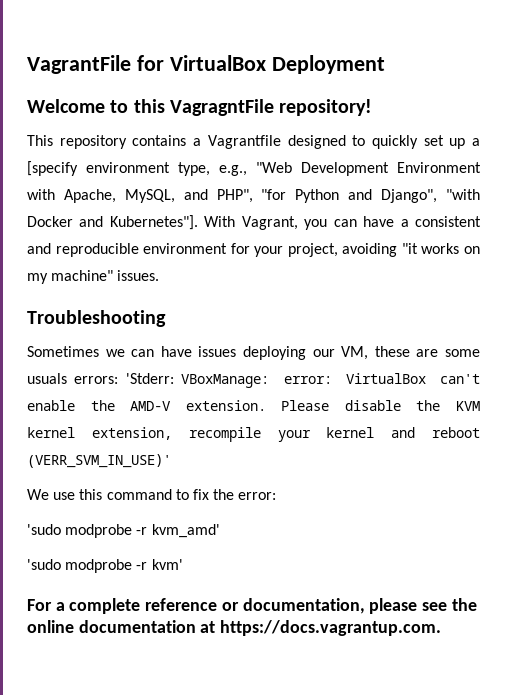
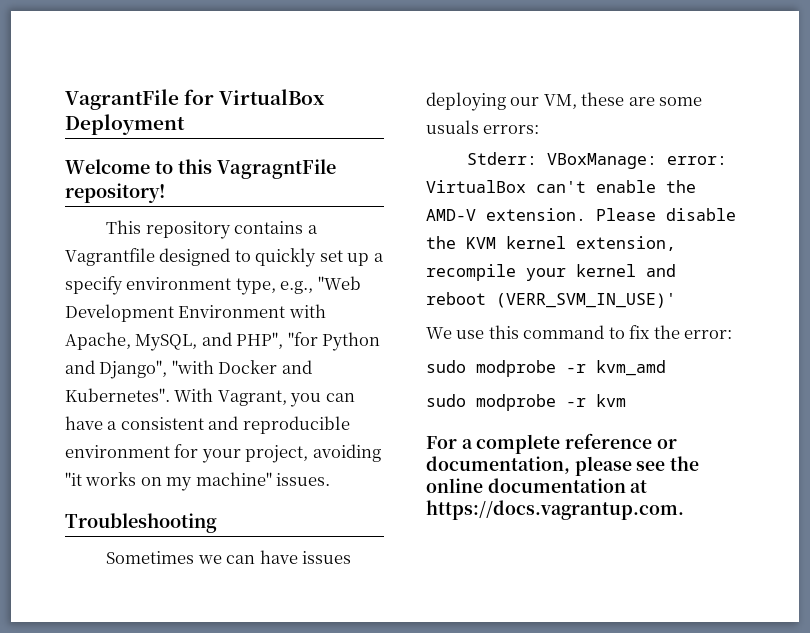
[27,161,78,176] [specify -> [65,276,123,295] specify
[109,215,198,230] Kubernetes"]. -> [65,388,170,402] Kubernetes".
[125,373,174,384] 'Stderr: -> [467,152,538,165] // Stderr:
[27,524,220,538] [27,559,183,573] 'sudo modprobe -r kvm_amd' // 'sudo modprobe -r kvm' -> [426,360,666,377] [426,394,626,411] sudo modprobe -r kvm_amd // sudo modprobe -r kvm

